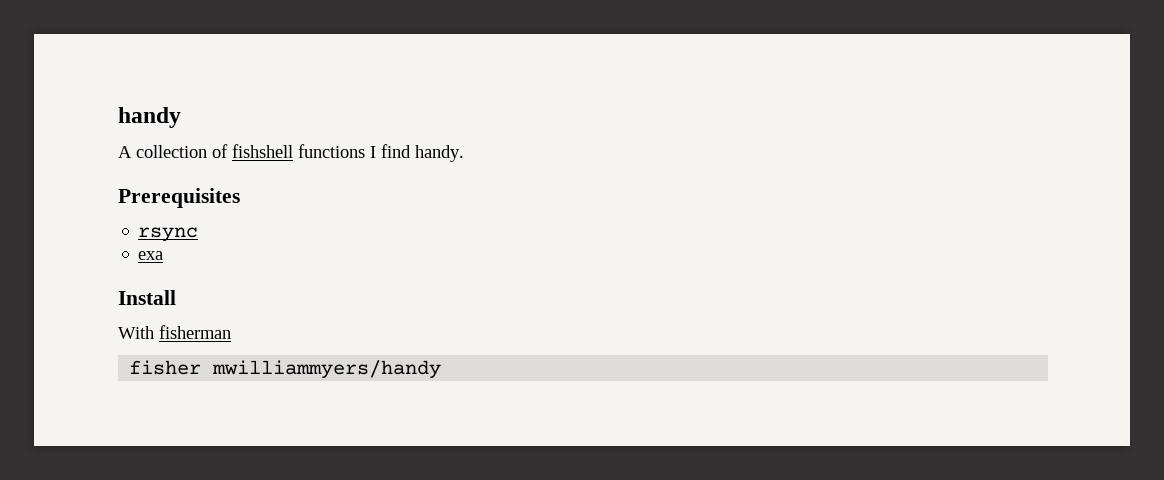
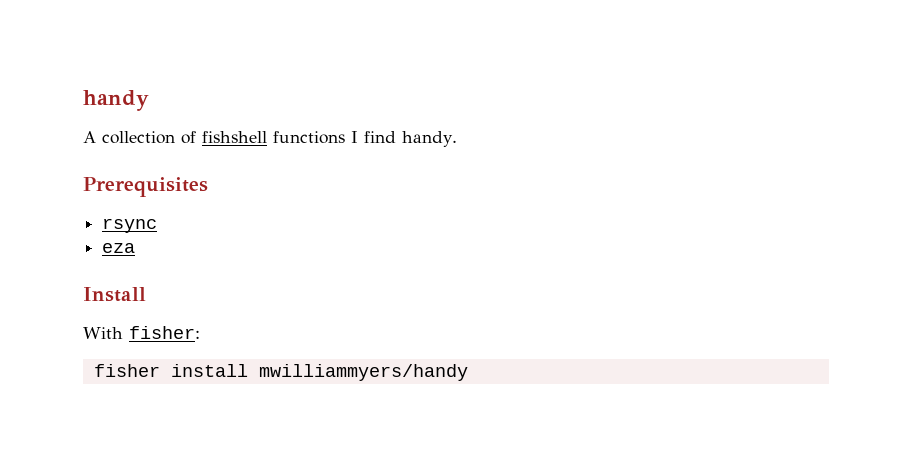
[138,251,164,260] exa -> [102,243,136,253] eza
[159,325,231,339] fisherman -> [129,326,200,339] fisher:
(202, 367) none -> [170,364,248,377] install

